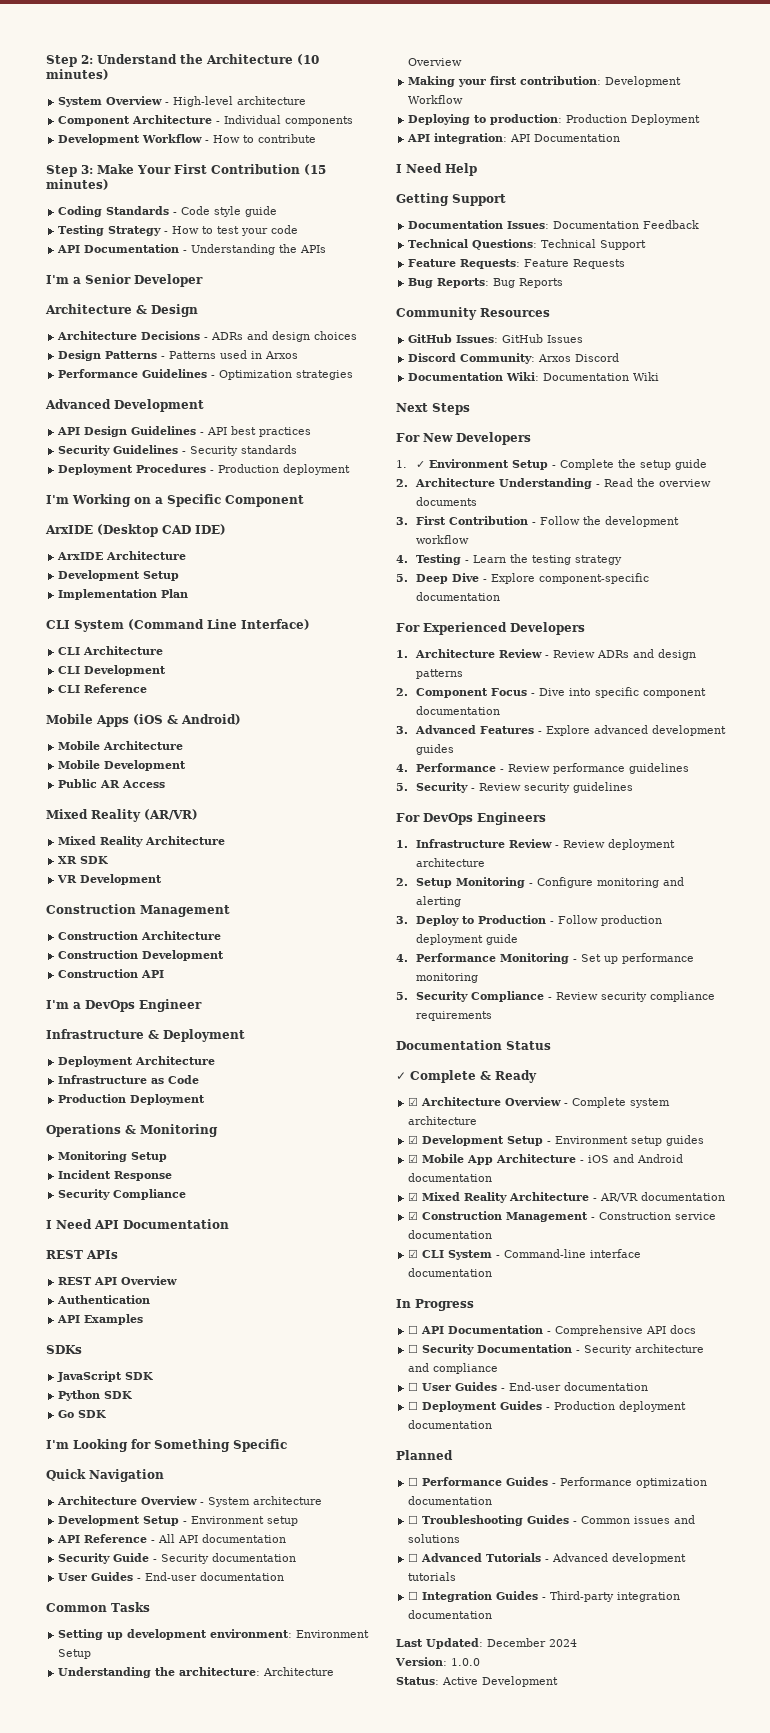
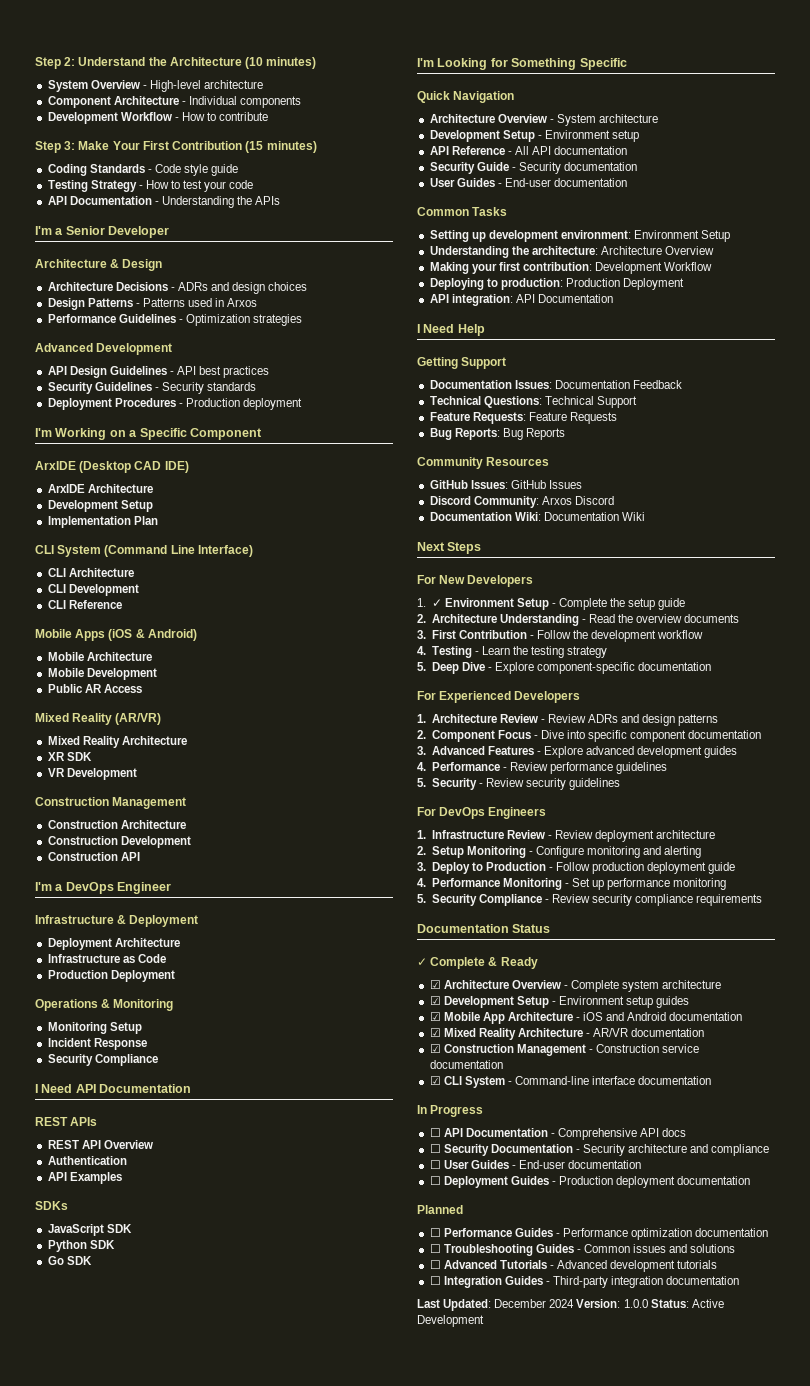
(577, 1643) // -> (575, 1303) none
(480, 1662) // -> (648, 1303) none

